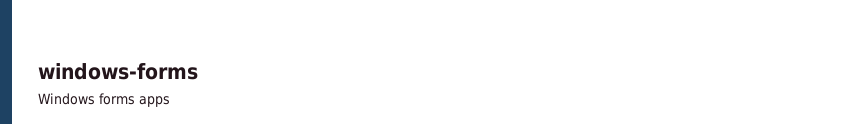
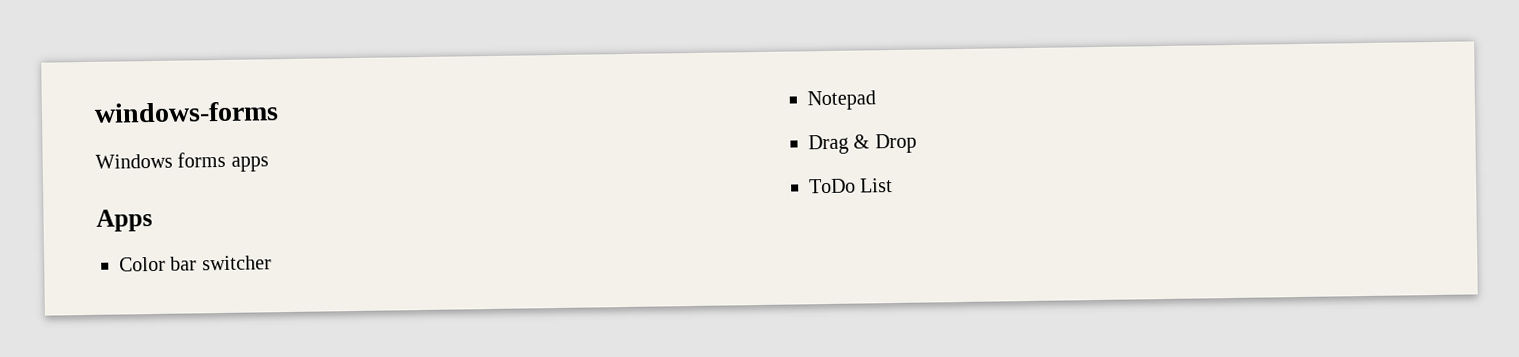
(170, 101) none -> [96,209,153,232] [119,255,272,272] [807,90,876,111] [808,133,917,155] [809,178,894,194] // Apps // Color bar switcher // Notepad // Drag & Drop // ToDo List

